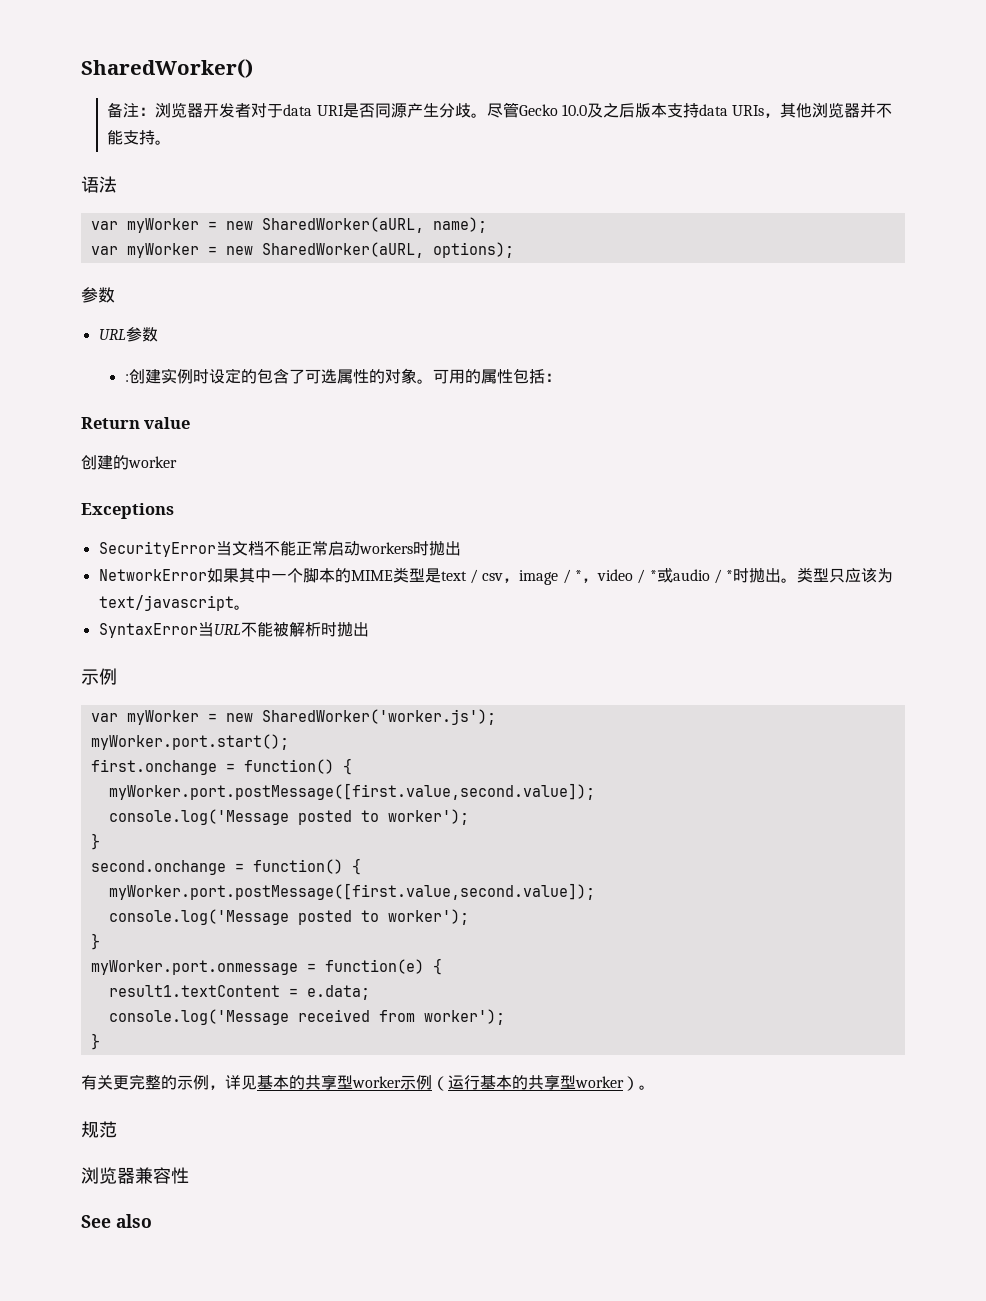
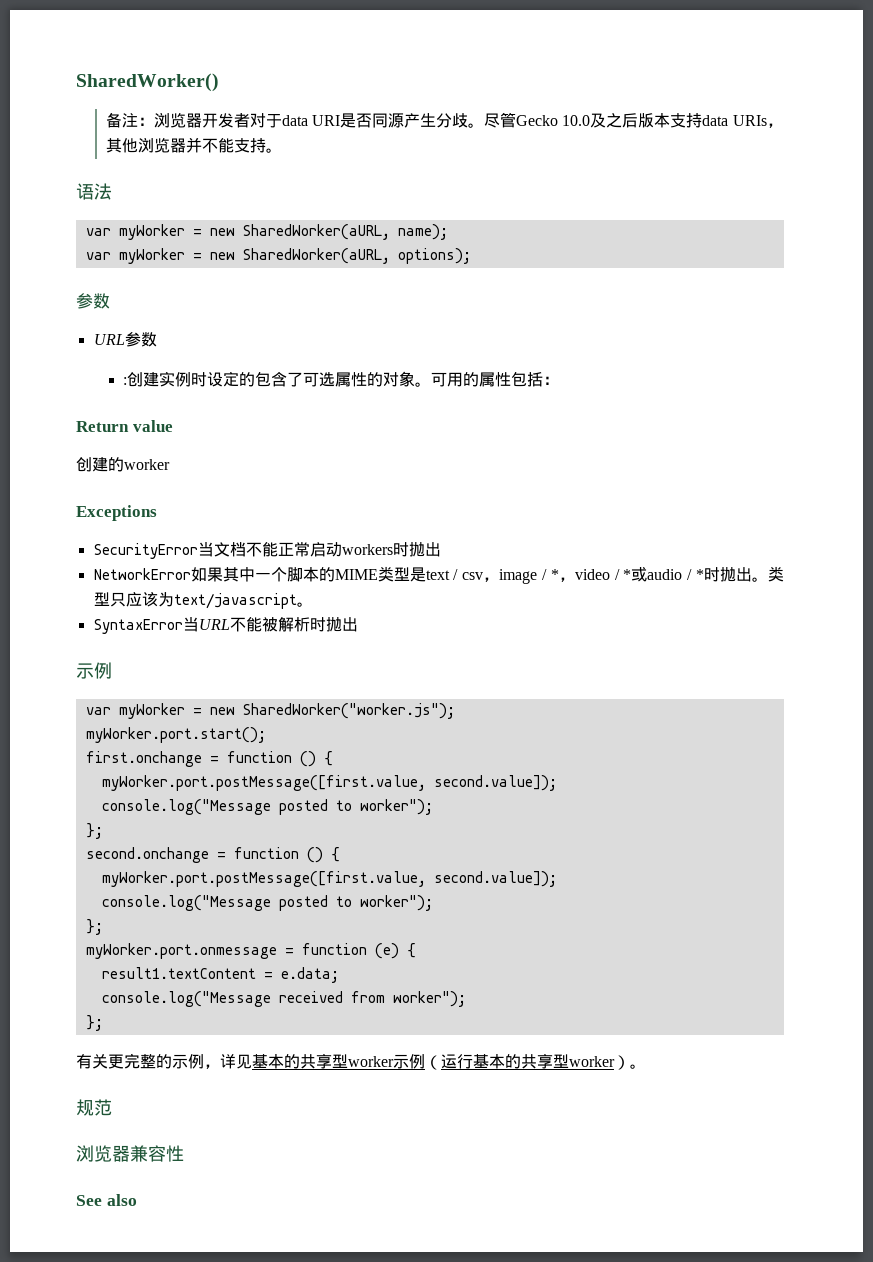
[261,709,496,725] SharedWorker('worker.js'); -> [242,703,455,719] SharedWorker("worker.js");
[243,758,352,775] [108,783,595,800] [108,809,469,825] [90,833,100,850] function() { // myWorker.port.postMessage([first.value,second.value]); // console.log('Message posted to worker'); // } -> [226,751,333,767] [101,775,557,791] [101,799,433,815] [85,823,103,839] function () { // myWorker.port.postMessage([first.value, second.value]); // console.log("Message posted to worker"); // };
[252,858,361,875] [108,883,595,900] [108,909,469,925] [90,933,100,950] function() { // myWorker.port.postMessage([first.value,second.value]); // console.log('Message posted to worker'); // } -> [233,847,340,863] [101,871,557,887] [101,895,433,911] [85,919,103,935] function () { // myWorker.port.postMessage([first.value, second.value]); // console.log("Message posted to worker"); // };
[324,959,424,974] function(e) -> [301,943,399,959] function (e)
[108,1009,289,1025] console.log('Message -> [101,991,271,1007] console.log("Message
[423,1009,505,1025] [90,1033,100,1050] worker'); // } -> [392,991,466,1007] [85,1015,103,1031] worker"); // };

